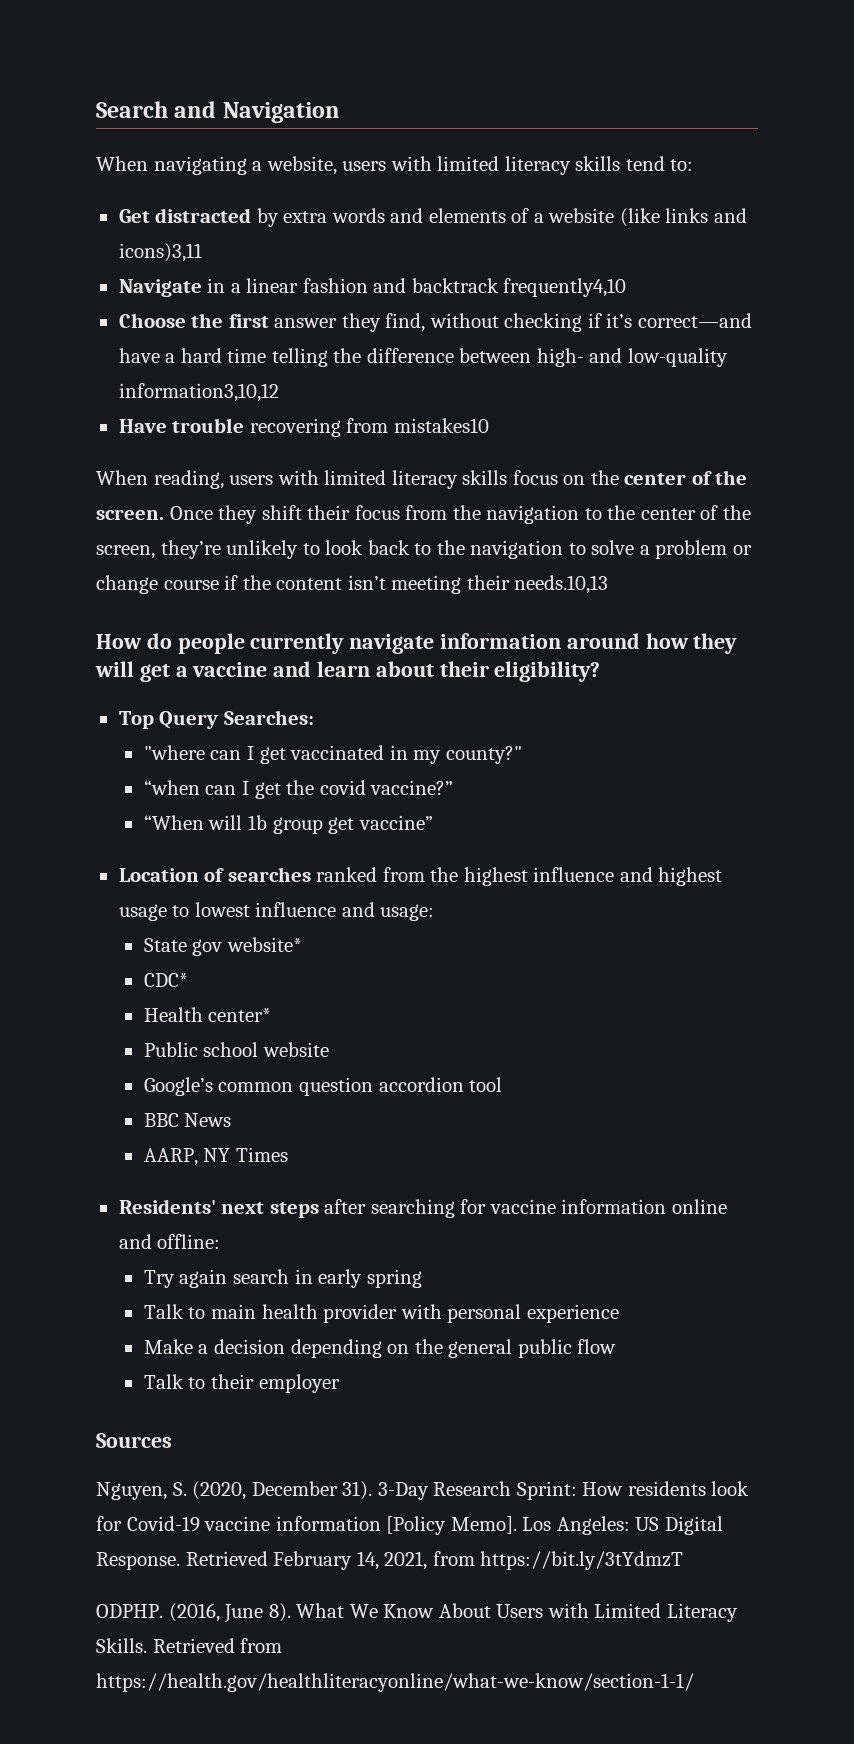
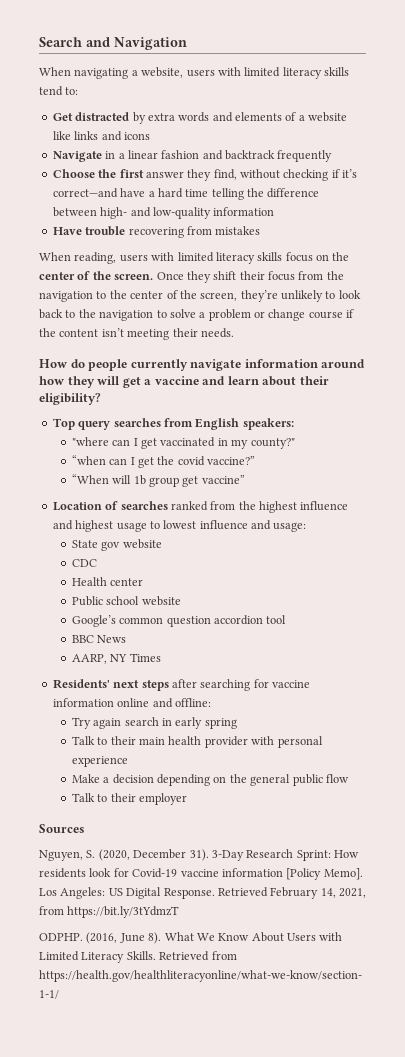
[619,208,660,227] (like -> [52,131,71,140] like
[118,243,202,262] icons)3,11 -> [123,132,150,140] icons
[503,278,627,297] frequently4,10 -> [277,150,333,162] frequently
[118,383,279,402] information3,10,12 -> [213,207,275,216] information
[393,418,489,433] mistakes10 -> [215,226,261,235] mistakes
[514,575,609,594] needs.10,13 -> [200,328,234,338] needs.
[159,710,314,729] Query Searches: -> [78,418,294,430] query searches from English speakers:
[227,937,303,952] [143,973,188,987] website* // CDC* -> [122,539,162,549] [71,559,97,567] website // CDC
[208,1008,272,1022] center* -> [110,578,144,586] center
(206, 1313) none -> [110,736,136,745] their

